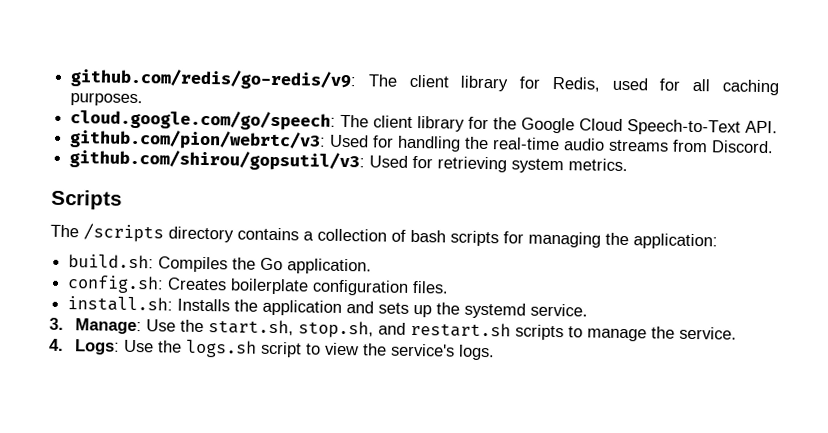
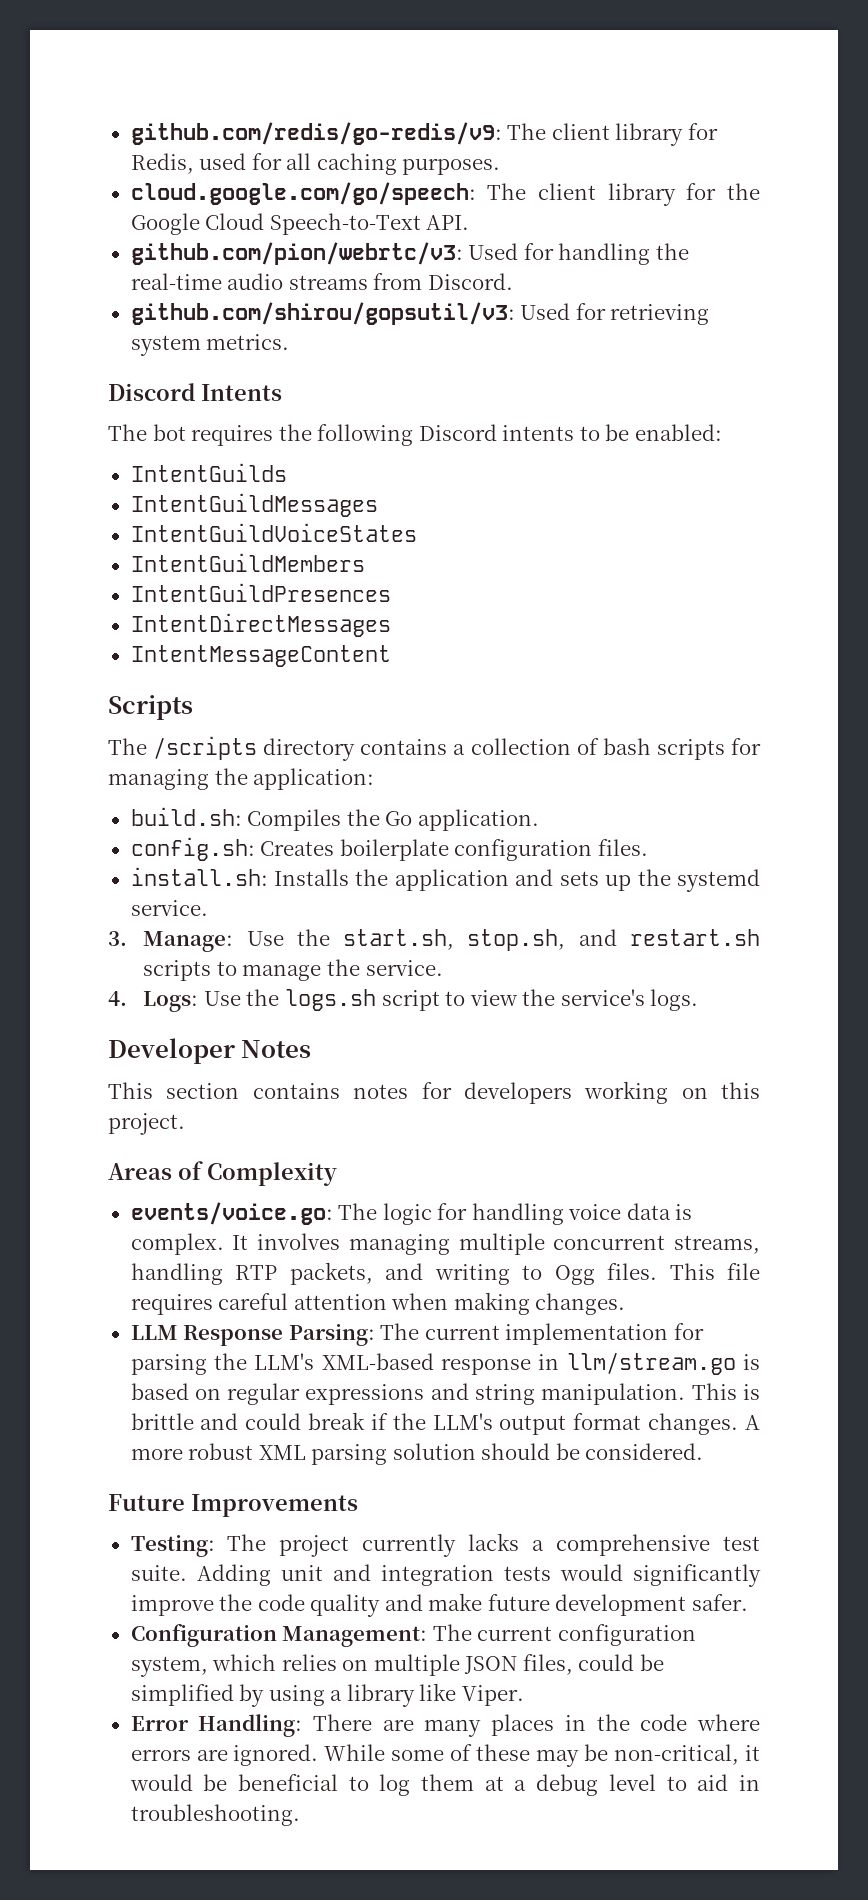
(629, 165) none -> [108,383,282,401] [108,424,722,446] [130,463,287,482] [130,493,378,517] [130,523,417,542] [130,553,365,572] [130,583,391,602] [130,613,391,637] [130,645,391,667] // Discord Intents // The bot requires the following Discord intents to be enabled: // IntentGuilds // IntentGuildMessages // IntentGuildVoiceStates // IntentGuildMembers // IntentGuildPresences // IntentDirectMessages // IntentMessageContent
(496, 352) none -> [108,1038,312,1064] [108,1081,760,1104] [108,1113,185,1135] [108,1161,337,1186] [130,1202,693,1225] [130,1233,761,1255] [130,1262,760,1285] [130,1292,626,1315] [130,1323,704,1346] [130,1352,761,1375] [130,1383,760,1405] [130,1412,761,1435] [130,1443,704,1465] [108,1494,358,1517] [130,1533,760,1557] [130,1564,761,1587] [130,1593,748,1617] [130,1624,696,1647] [130,1654,664,1677] [130,1683,524,1707] [130,1714,761,1737] [130,1744,760,1767] [129,1774,760,1796] [130,1804,300,1826] // Developer Notes // This section contains notes for developers working on this project. // Areas of Complexity // events/voice.go: The logic for handling voice data is complex. It involves managing multiple concurrent streams, handling RTP packets, and writing to Ogg files. This file requires careful attention when making changes. // LLM Response Parsing: The current implementation for parsing the LLM's XML-based response in llm/stream.go is based on regular expressions and string manipulation. This is brittle and could break if the LLM's output format changes. A more robust XML parsing solution should be considered. // Future Improvements // Testing: The project currently lacks a comprehensive test suite. Adding unit and integration tests would significantly improve the code quality and make future development safer. // Configuration Management: The current configuration system, which relies on multiple JSON files, could be simplified by using a library like Viper. // Error Handling: There are many places in the code where errors are ignored. While some of these may be non-critical, it would be beneficial to log them at a debug level to aid in troubleshooting.

